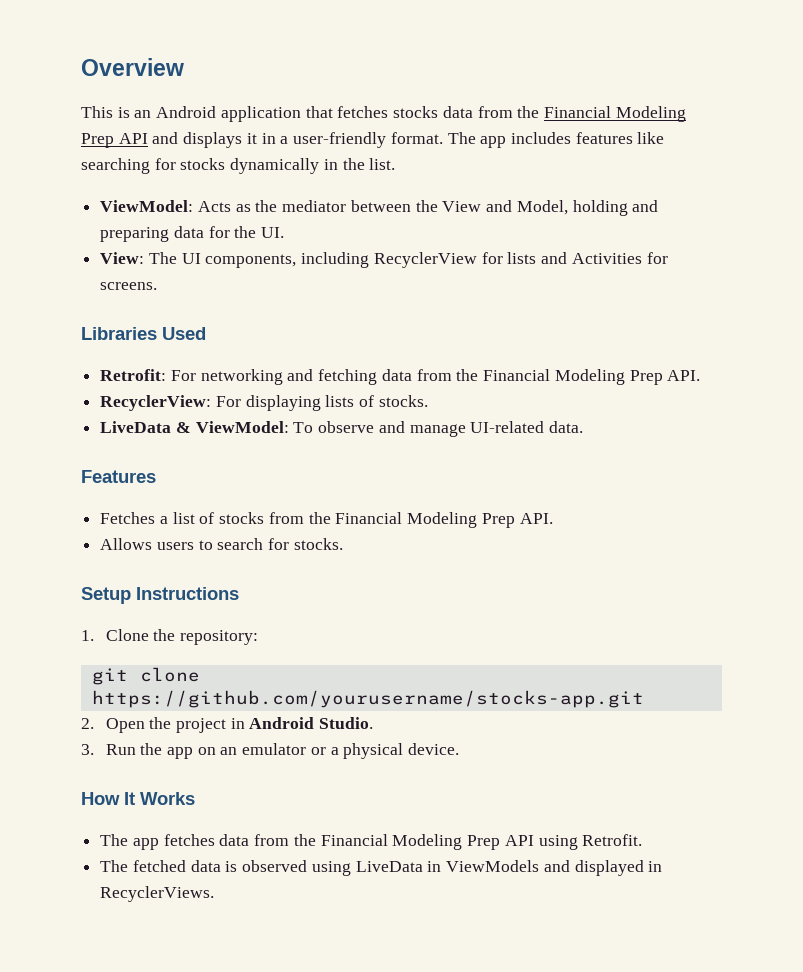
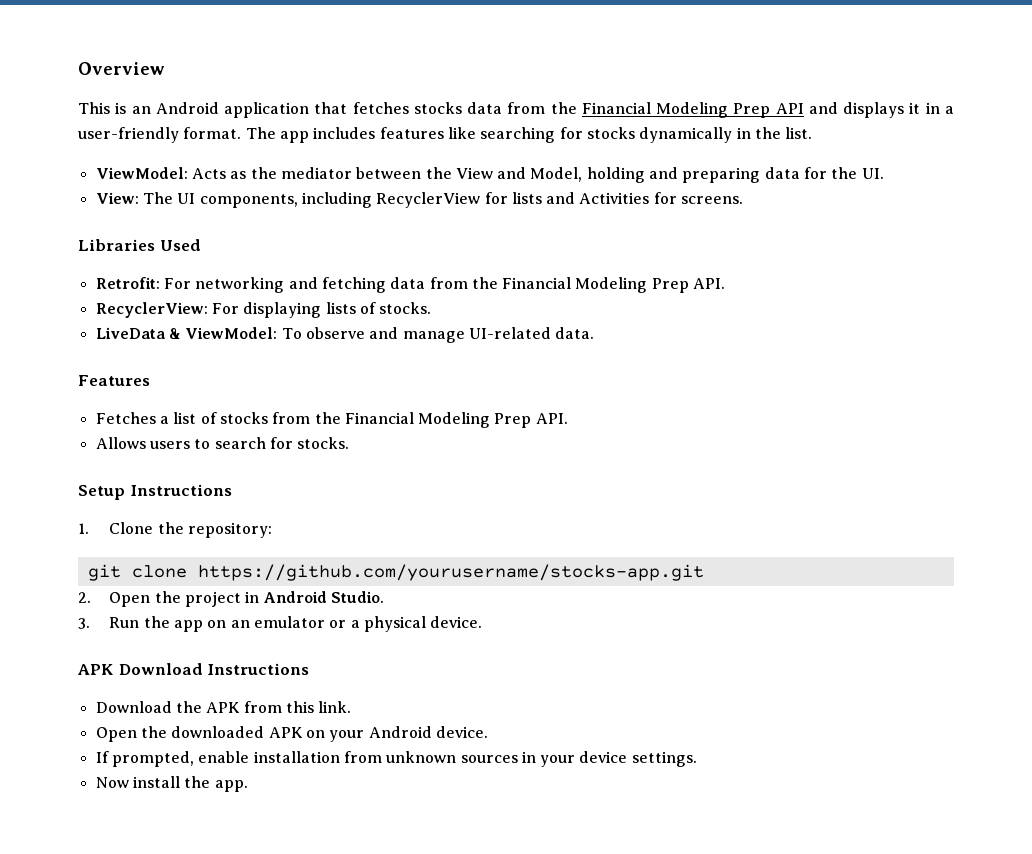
[81,792,195,805] [100,834,643,850] [100,860,663,876] [100,886,215,902] How It Works // The app fetches data from the Financial Modeling Prep API using Retrofit. // The fetched data is observed using LiveData in ViewModels and displayed in RecyclerViews. -> [77,663,310,675] [95,701,352,713] [95,726,488,742] [95,751,697,767] [95,776,248,792] APK Download Instructions // Download the APK from this link. // Open the downloaded APK on your Android device. // If prompted, enable installation from unknown sources in your device settings. // Now install the app.

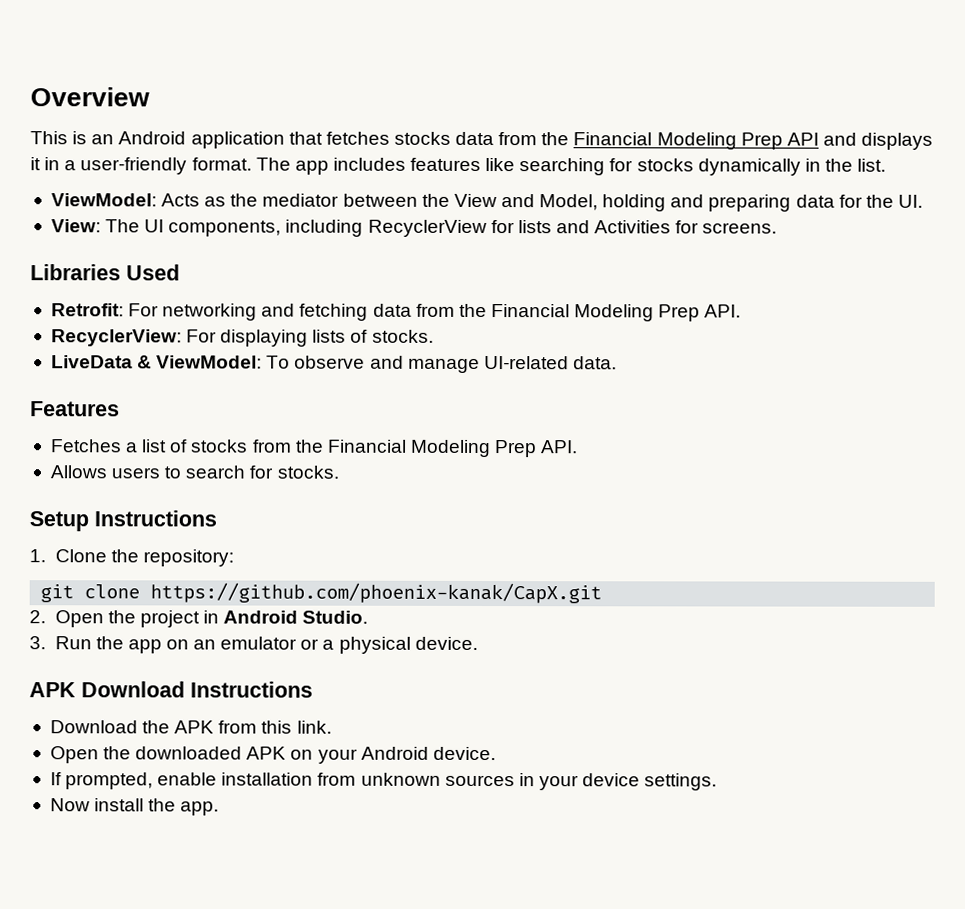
[197,564,704,581] https://github.com/yourusername/stocks-app.git -> [150,582,603,604] https://github.com/phoenix-kanak/CapX.git

